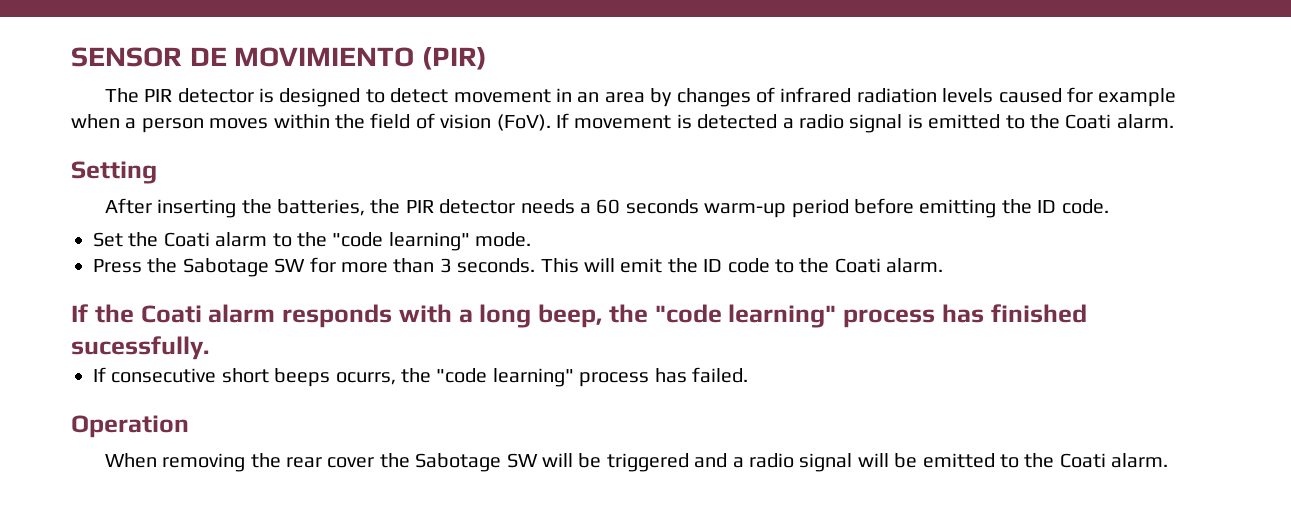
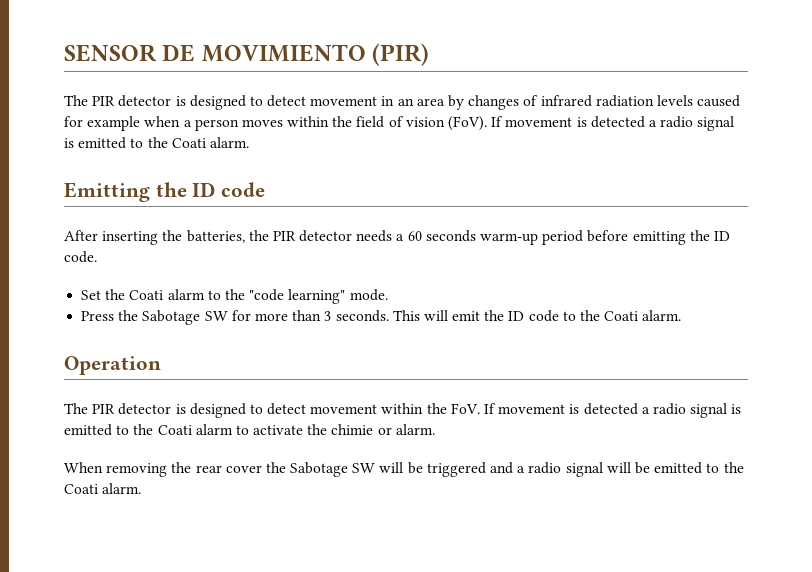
[71,161,157,184] Setting -> [64,182,266,202] Emitting the ID code
[71,304,1087,328] [71,336,209,360] [93,367,748,387] [71,415,189,438] If the Coati alarm responds with a long beep, the "code learning" process has finished sucessfully. // If consecutive short beeps ocurrs, the "code learning" process has failed. // Operation -> [64,356,161,375] [64,403,742,418] [64,424,435,436] Operation // The PIR detector is designed to detect movement within the FoV. If movement is detected a radio signal is emitted to the Coati alarm to activate the chimie or alarm.

